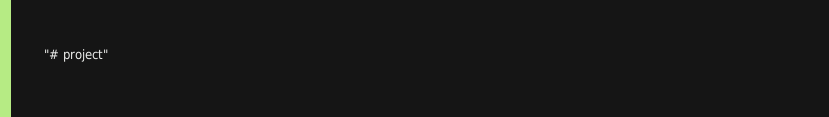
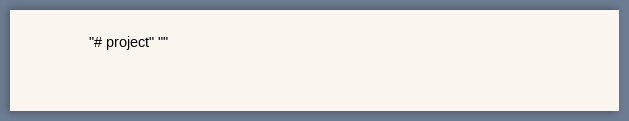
(108, 55) none -> [158,37,168,47] ""

